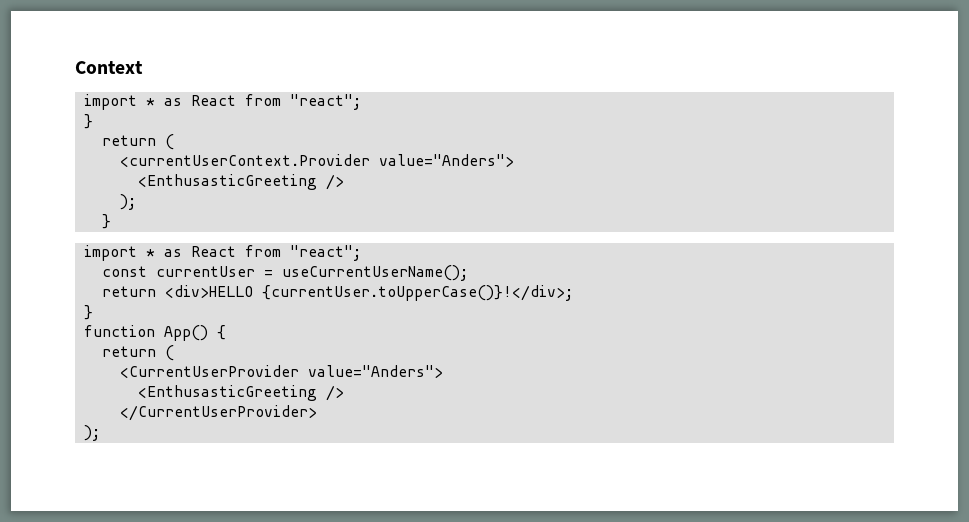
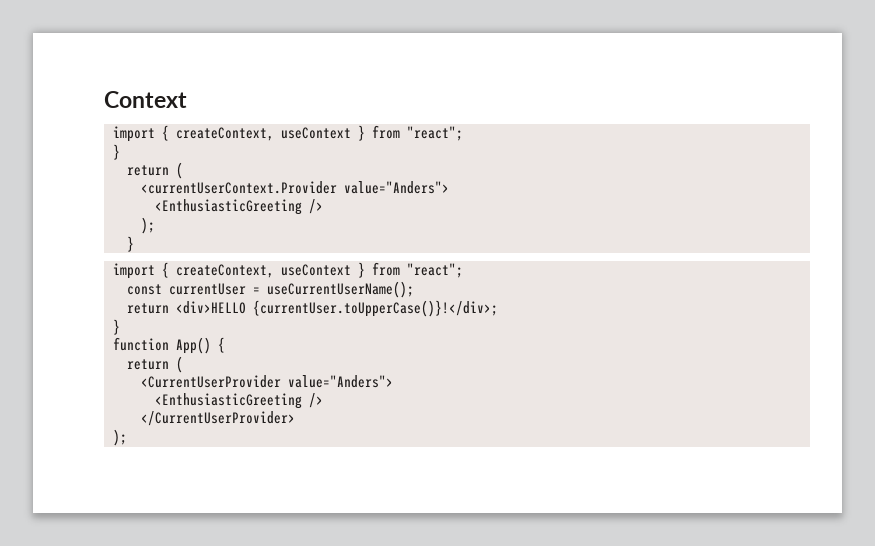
[146,95,236,106] * as React -> [161,125,365,141] { createContext, useContext }
[138,174,317,190] <EnthusasticGreeting -> [154,199,302,215] <EnthusiasticGreeting
[146,246,236,257] * as React -> [161,262,365,278] { createContext, useContext }
[138,385,317,401] <EnthusasticGreeting -> [154,393,302,409] <EnthusiasticGreeting

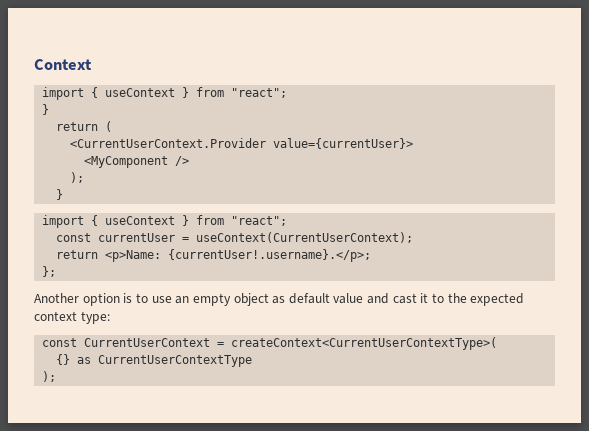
[175,127,274,141] createContext, -> (99, 92) none
[140,181,449,194] [154,199,302,215] <currentUserContext.Provider value="Anders"> // <EnthusiasticGreeting -> [70,138,414,149] [84,156,169,168] <CurrentUserContext.Provider value={currentUser}> // <MyComponent
[175,264,274,278] createContext, -> (99, 220) none
[266,281,414,298] [126,300,498,317] [112,319,120,335] [112,337,225,354] [126,356,183,373] [140,375,393,388] [154,393,323,409] [140,411,295,426] useCurrentUserName(); // return <div>HELLO {currentUser.toUpperCase()}!</div>; // } // function App() { // return ( // <CurrentUserProvider value="Anders"> // <EnthusiasticGreeting /> // </CurrentUserProvider> -> [196,232,414,243] [56,249,372,262] [42,266,57,277] [34,293,525,306] [34,311,110,324] [42,337,498,350] [56,354,253,367] useContext(CurrentUserContext); // return <p>Name: {currentUser!.username}.</p>; // }; // Another option is to use an empty object as default value and cast it to the expected context type: // const CurrentUserContext = createContext<CurrentUserContextType>( // {} as CurrentUserContextType

